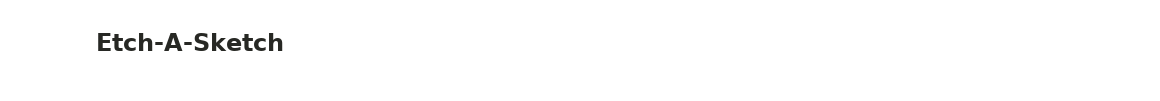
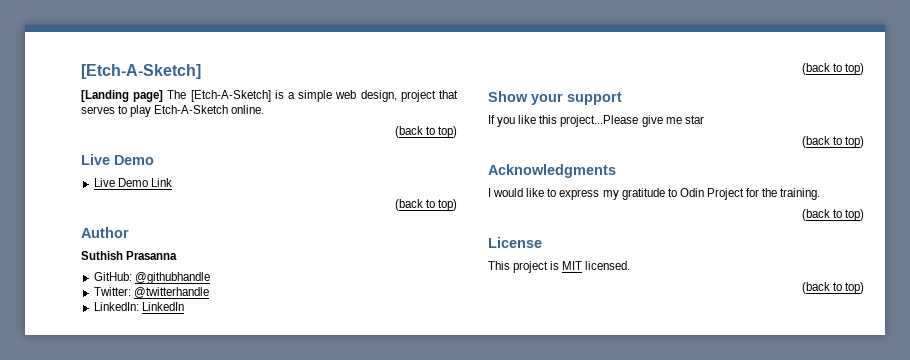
[96,33,284,51] Etch-A-Sketch -> [81,64,201,79] [81,90,458,102] [81,105,265,117] [394,126,458,138] [81,154,154,165] [93,178,172,187] [394,199,458,211] [81,227,129,238] [81,251,178,260] [93,272,210,284] [93,287,209,298] [93,302,184,311] [801,63,864,75] [488,91,622,105] [488,115,704,127] [801,136,864,148] [488,164,616,178] [488,188,821,200] [801,209,864,221] [488,237,542,248] [488,261,631,273] [801,282,864,294] [Etch-A-Sketch] // [Landing page] The [Etch-A-Sketch] is a simple web design, project that serves to play Etch-A-Sketch online. // (back to top) // Live Demo // Live Demo Link // (back to top) // Author // Suthish Prasanna // GitHub: @githubhandle // Twitter: @twitterhandle // LinkedIn: LinkedIn // (back to top) // Show your support // If you like this project...Please give me star // (back to top) // Acknowledgments // I would like to express my gratitude to Odin Project for the training. // (back to top) // License // This project is MIT licensed. // (back to top)

